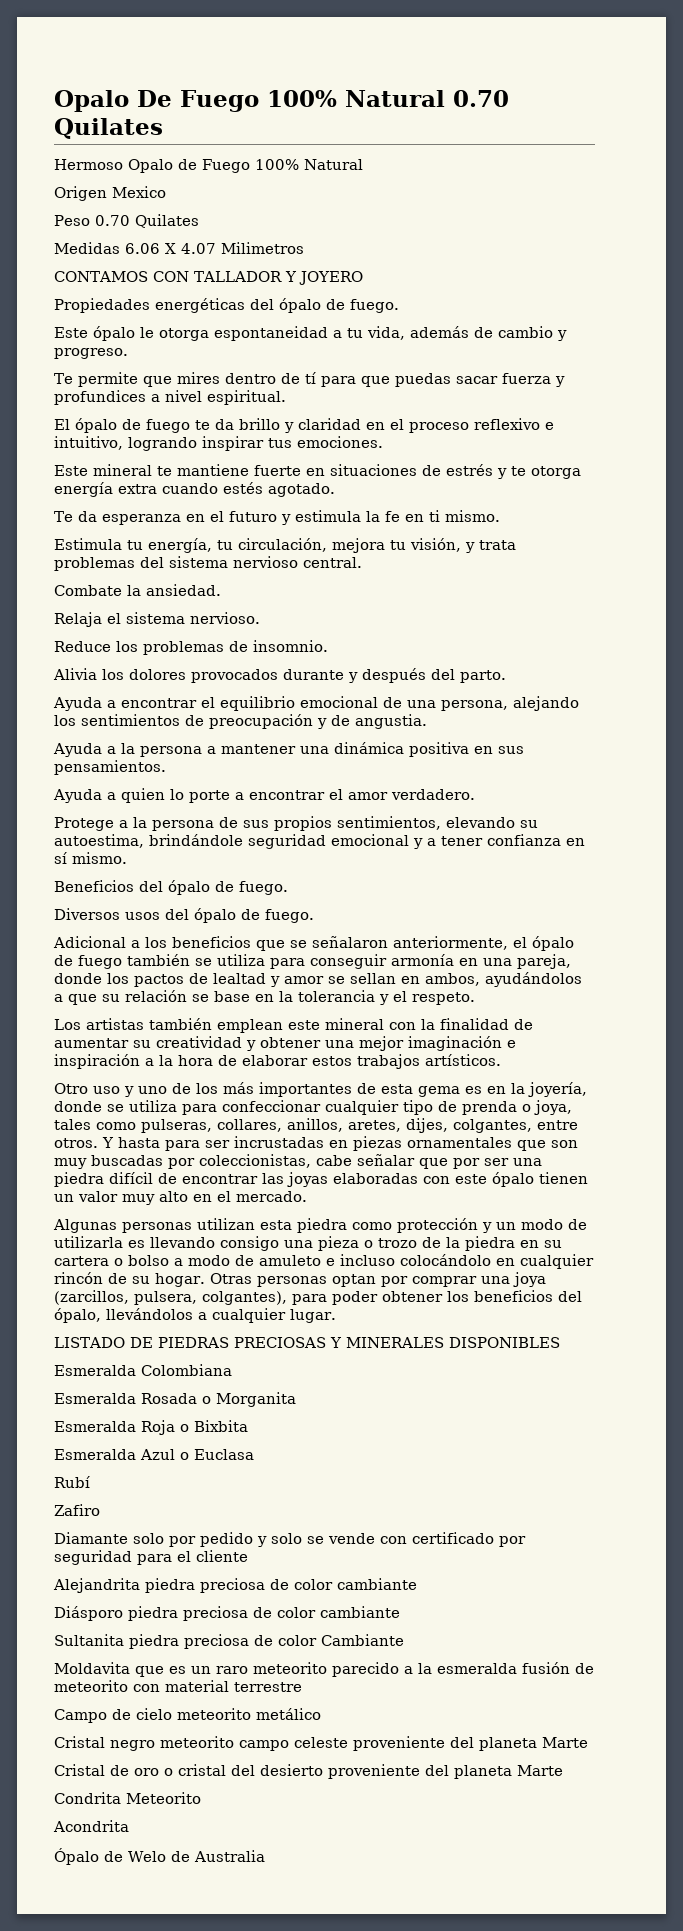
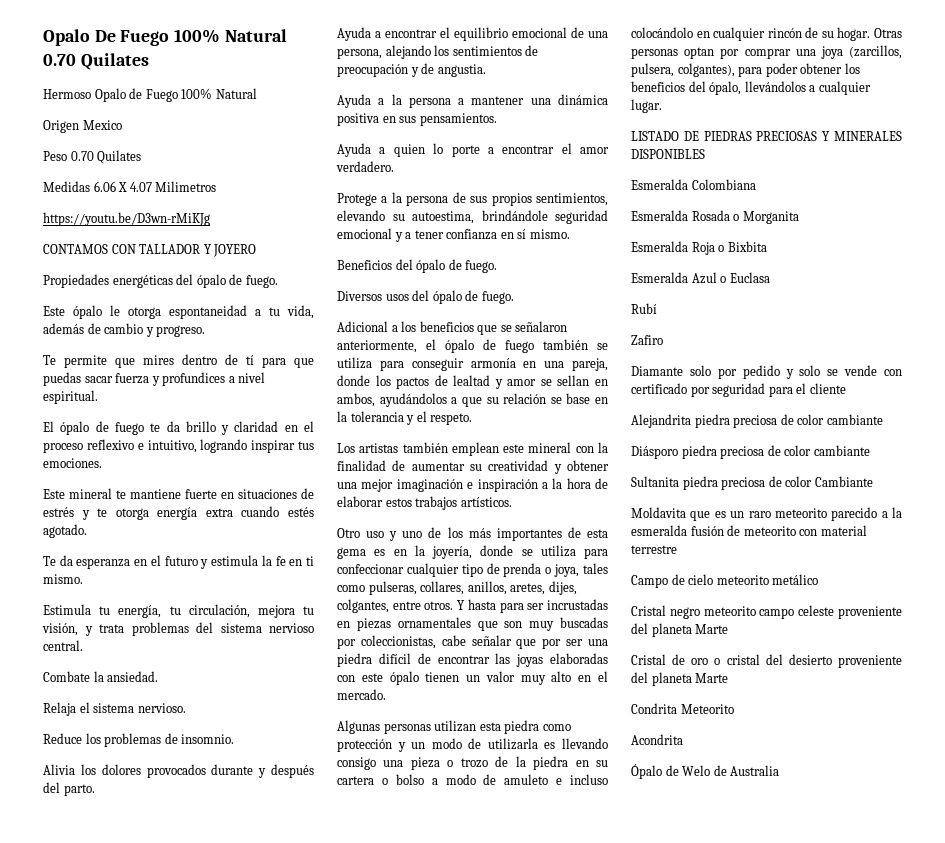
(304, 248) none -> [43,212,210,226] // https://youtu.be/D3wn-rMiKJg

